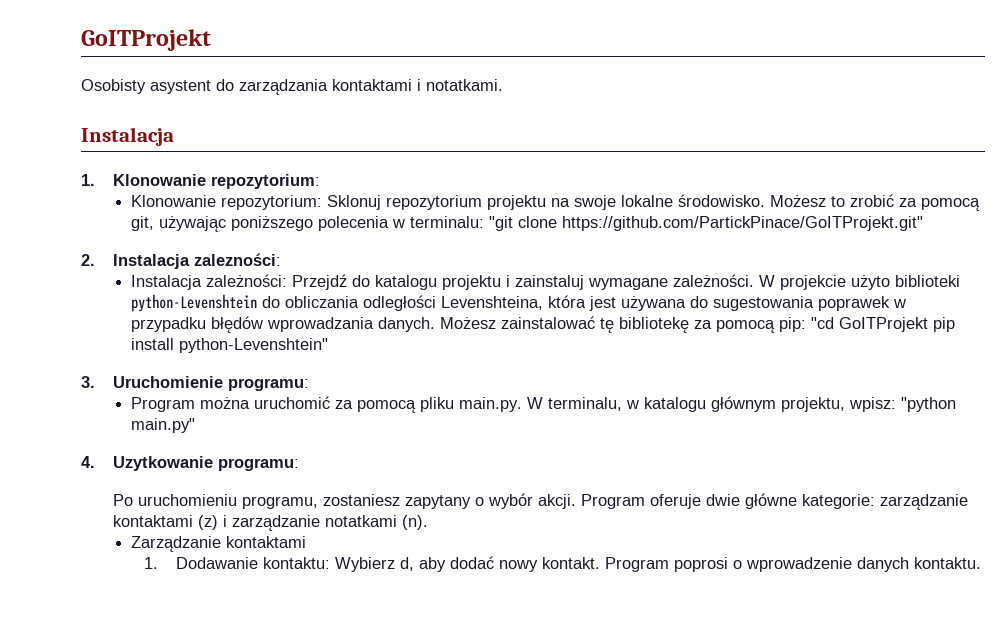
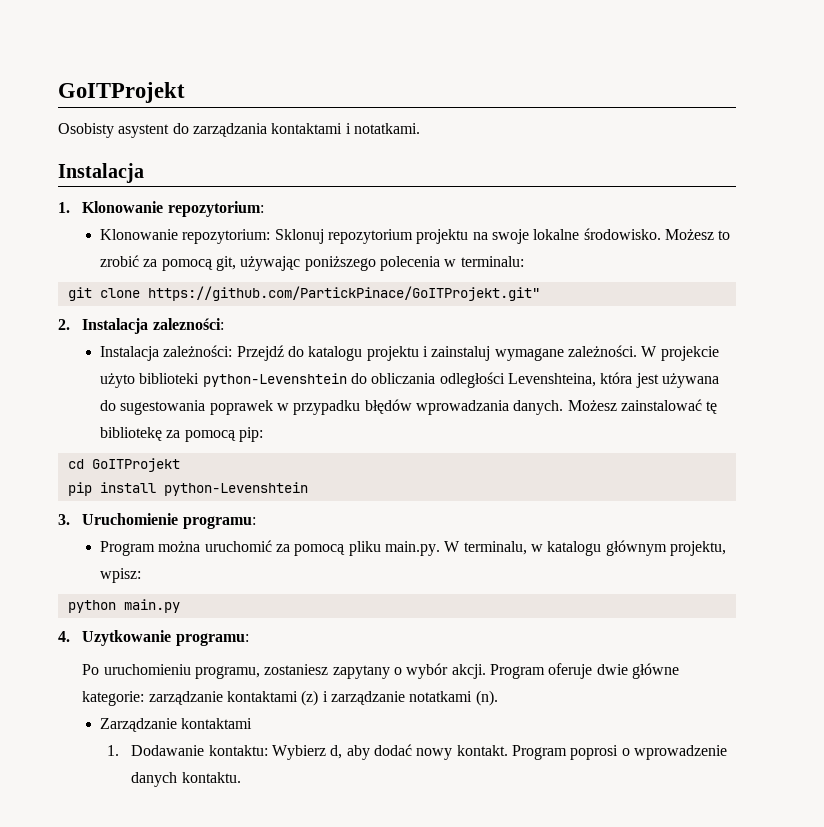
[488,216,513,231] "git -> [67,287,92,301] // git
[810,317,928,332] "cd GoITProjekt -> [67,458,180,472] // cd GoITProjekt //
[178,338,328,353] python-Levenshtein" -> [163,482,308,496] python-Levenshtein
[900,397,956,412] [130,418,195,433] "python main.py" -> [67,599,180,613] // python main.py

